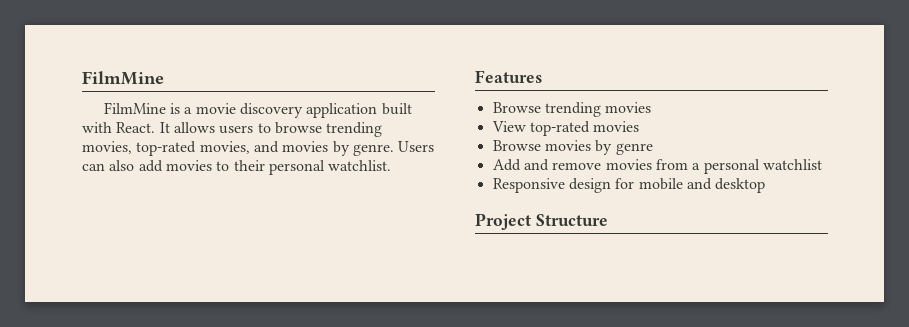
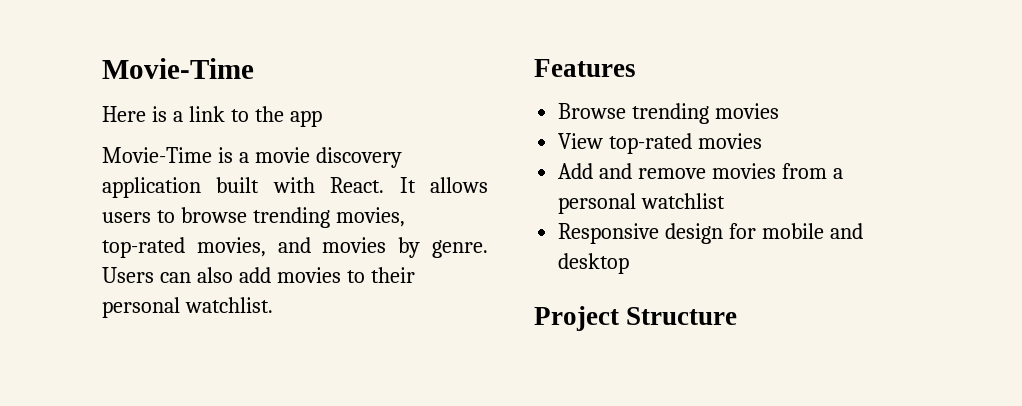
[82,71,164,85] [103,102,166,114] FilmMine // FilmMine -> [102,58,254,79] [102,106,322,127] [102,147,212,163] Movie-Time // Here is a link to the app // Movie-Time
[492,140,653,155] // Browse movies by genre -> (763, 141) none

